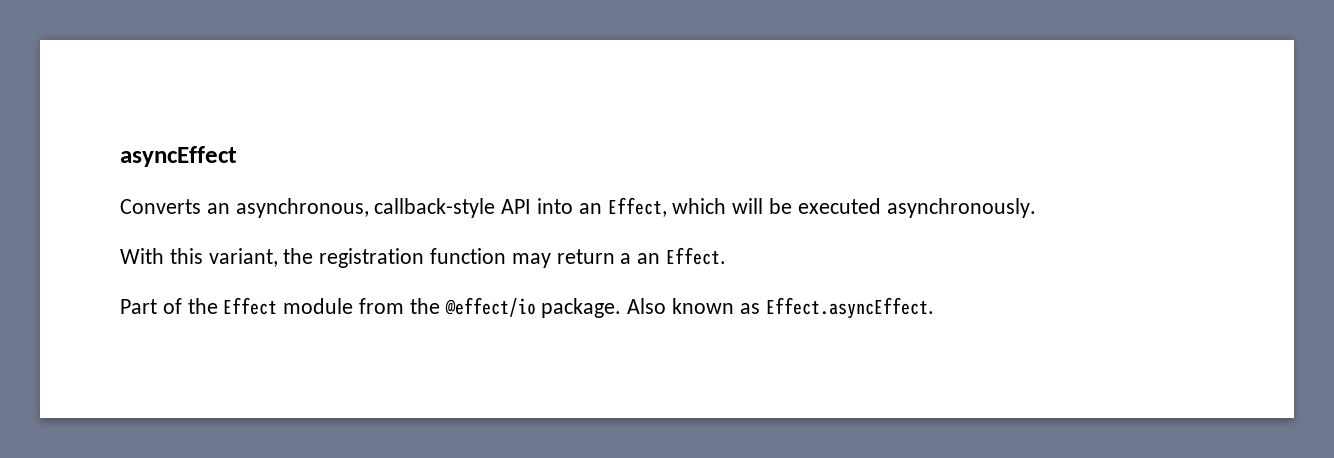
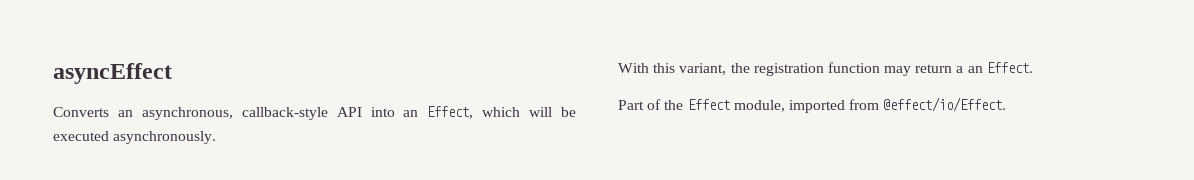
[283,297,934,319] module from the @effect/io package. Also known as Effect.asyncEffect. -> [733,97,1007,113] module, imported from @effect/io/Effect.

